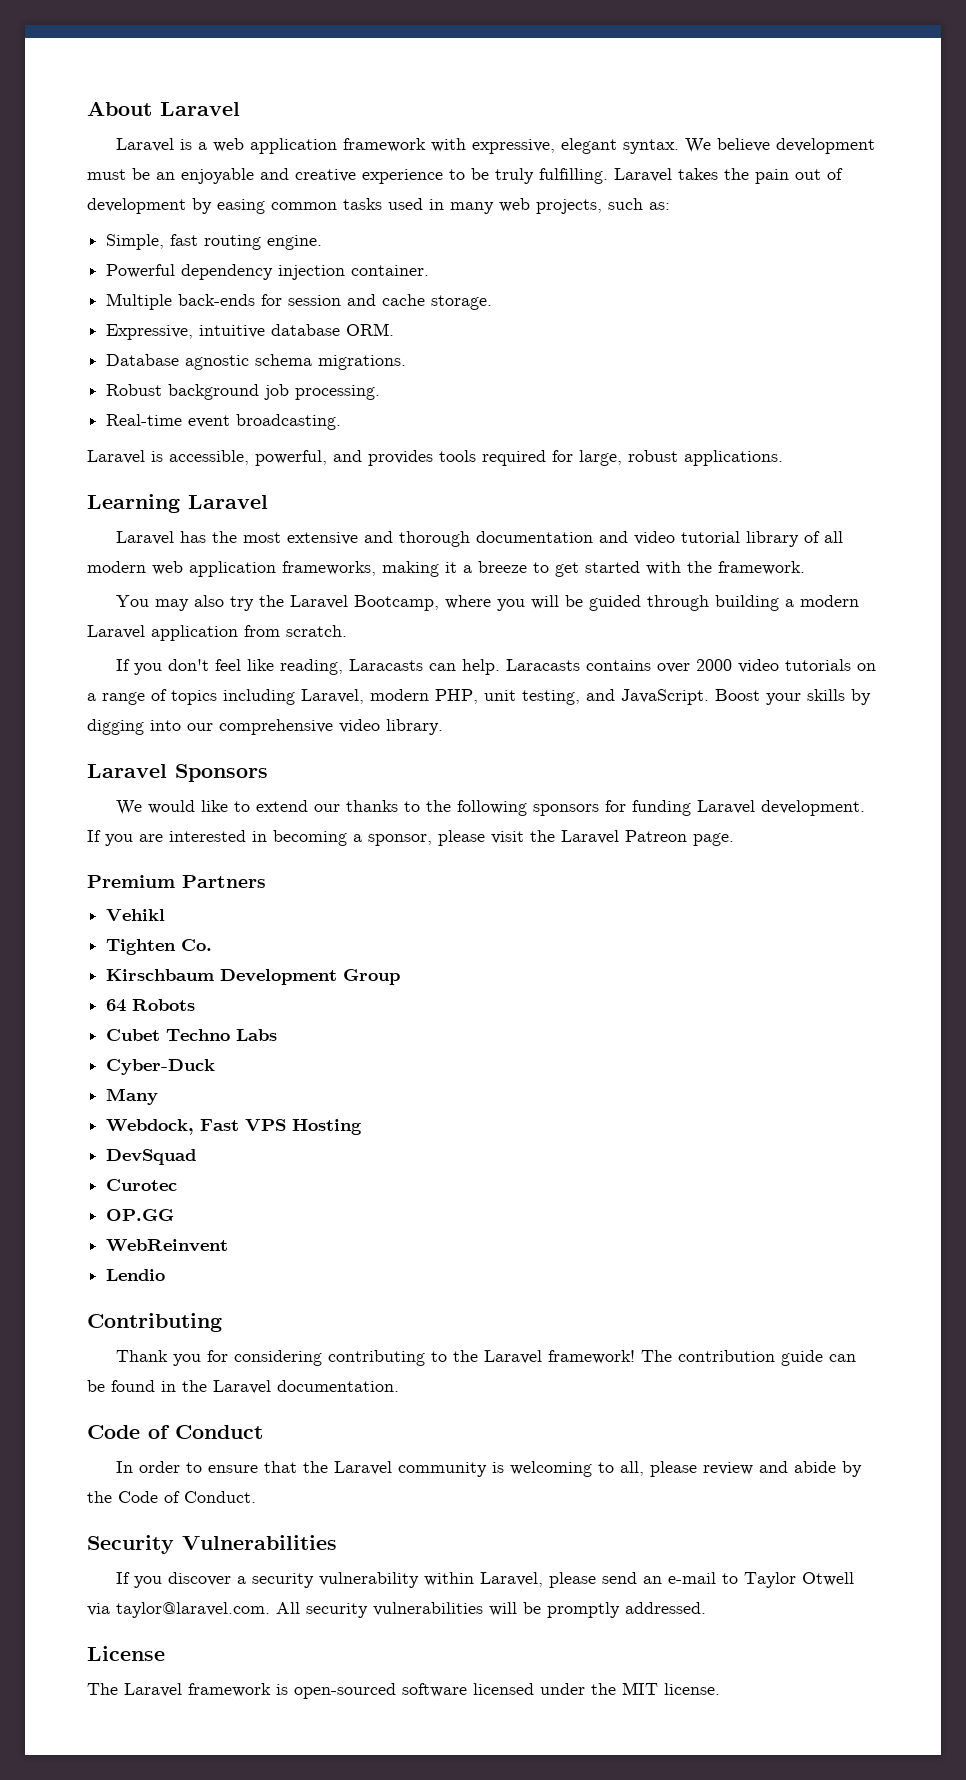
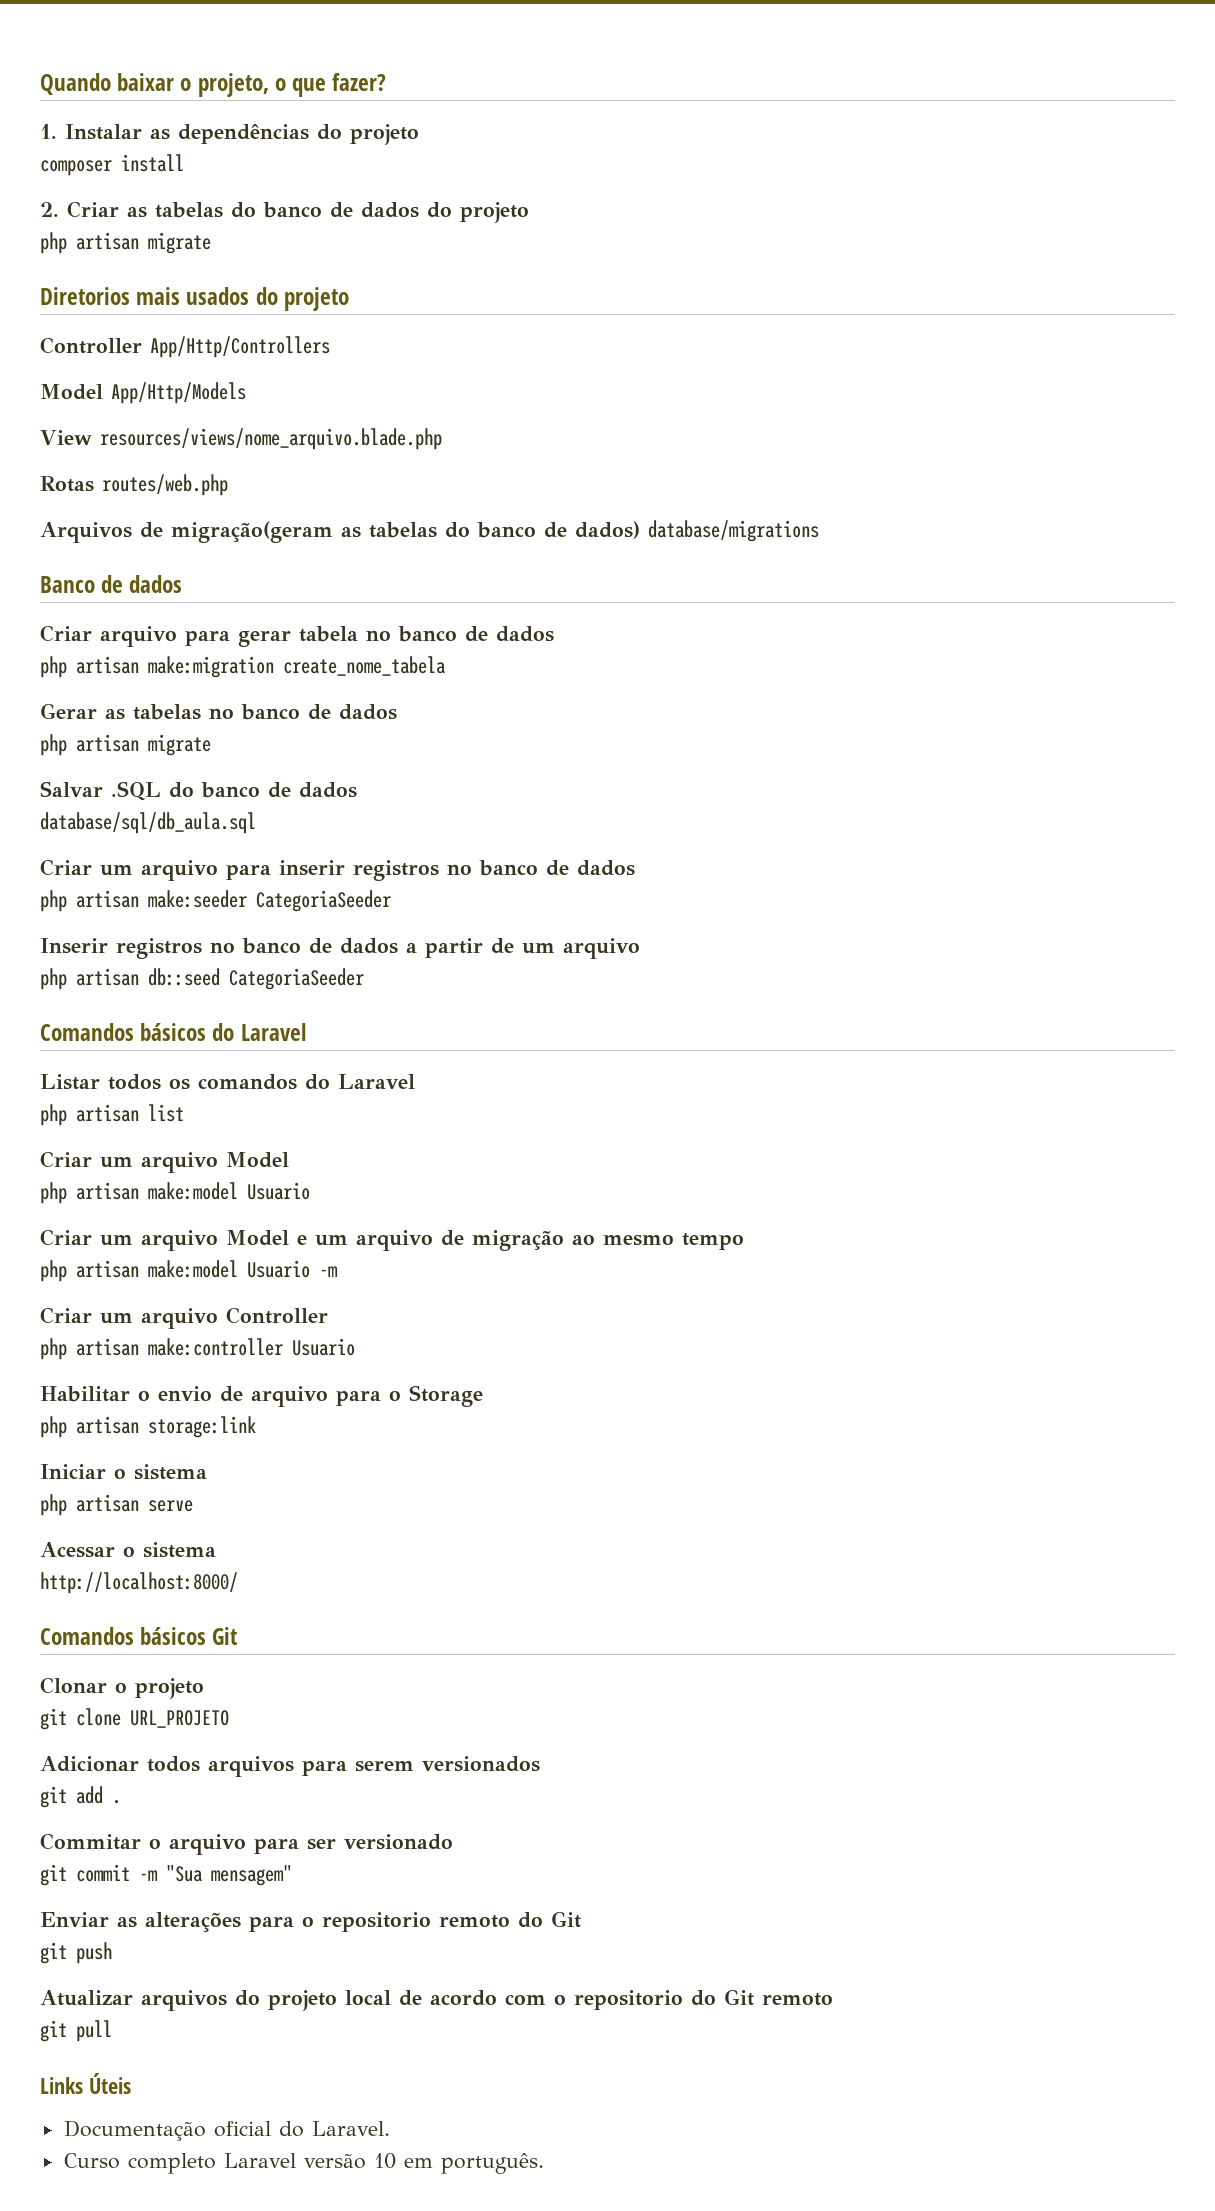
[87,101,240,116] [115,138,875,154] [87,168,843,184] [87,198,670,214] [106,234,323,250] [106,264,430,280] [106,293,493,310] [106,323,395,340] [106,354,407,370] [106,384,381,400] [106,414,342,430] [87,450,783,466] [87,494,268,513] [115,531,843,547] [87,561,805,577] [115,595,859,611] [87,625,347,641] [115,659,876,675] [87,689,871,705] [87,719,443,735] [87,764,268,782] [115,800,865,816] [87,830,734,846] [87,875,266,888] [106,909,166,921] [106,939,213,955] [106,969,401,985] [106,999,196,1012] [106,1029,278,1041] [106,1059,216,1075] [106,1088,159,1105] [106,1119,363,1135] [106,1149,197,1165] [106,1179,178,1191] [106,1209,175,1221] [106,1239,229,1252] [106,1269,166,1281] [87,1313,222,1332] [115,1350,856,1366] [87,1380,399,1394] [87,1425,263,1439] [115,1461,862,1477] [87,1491,256,1503] [87,1535,337,1554] [115,1572,854,1588] [87,1602,706,1618] [87,1646,165,1661] [87,1682,720,1699] About Laravel // Laravel is a web application framework with expressive, elegant syntax. We believe development must be an enjoyable and creative experience to be truly fulfilling. Laravel takes the pain out of development by easing common tasks used in many web projects, such as: // Simple, fast routing engine. // Powerful dependency injection container. // Multiple back-ends for session and cache storage. // Expressive, intuitive database ORM. // Database agnostic schema migrations. // Robust background job processing. // Real-time event broadcasting. // Laravel is accessible, powerful, and provides tools required for large, robust applications. // Learning Laravel // Laravel has the most extensive and thorough documentation and video tutorial library of all modern web application frameworks, making it a breeze to get started with the framework. // You may also try the Laravel Bootcamp, where you will be guided through building a modern Laravel application from scratch. // If you don't feel like reading, Laracasts can help. Laracasts contains over 2000 video tutorials on a range of topics including Laravel, modern PHP, unit testing, and JavaScript. Boost your skills by digging into our comprehensive video library. // Laravel Sponsors // We would like to extend our thanks to the following sponsors for funding Laravel development. If you are interested in becoming a sponsor, please visit the Laravel Patreon page. // Premium Partners // Vehikl // Tighten Co. // Kirschbaum Development Group // 64 Robots // Cubet Techno Labs // Cyber-Duck // Many // Webdock, Fast VPS Hosting // DevSquad // Curotec // OP.GG // WebReinvent // Lendio // Contributing // Thank you for considering contributing to the Laravel framework! The contribution guide can be found in the Laravel documentation. // Code of Conduct // In order to ensure that the Laravel community is welcoming to all, please review and abide by the Code of Conduct. // Security Vulnerabilities // If you discover a security vulnerability within Laravel, please send an e-mail to Taylor Otwell via taylor@laravel.com. All security vulnerabilities will be promptly addressed. // License // The Laravel framework is open-sourced software licensed under the MIT license. -> [40,73,387,97] [40,124,419,145] [40,154,184,176] [40,201,529,223] [40,232,211,254] [40,287,349,311] [40,336,330,358] [40,382,246,404] [40,428,442,450] [40,474,228,496] [40,520,819,543] [40,575,183,593] [40,625,554,647] [40,656,446,678] [40,703,397,720] [40,734,211,756] [40,781,357,801] [40,812,256,834] [40,859,635,881] [40,890,391,912] [40,938,640,959] [40,968,364,990] [40,1023,306,1041] [40,1074,415,1090] [40,1104,184,1126] [40,1151,289,1173] [40,1182,310,1204] [40,1229,744,1251] [40,1260,338,1282] [40,1307,328,1329] [40,1338,355,1360] [40,1385,483,1407] [40,1416,256,1438] [40,1464,207,1480] [40,1494,193,1516] [40,1542,216,1558] [40,1572,238,1594] [40,1627,238,1645] [40,1677,204,1699] [40,1708,229,1730] [40,1756,540,1777] [40,1786,121,1808] [40,1833,453,1855] [40,1864,292,1886] [40,1911,581,1932] [40,1942,112,1964] [40,1989,833,2011] [40,2020,112,2042] [40,2073,131,2094] [63,2120,390,2141] [63,2153,544,2174] Quando baixar o projeto, o que fazer? // 1. Instalar as dependências do projeto // composer install // 2. Criar as tabelas do banco de dados do projeto // php artisan migrate // Diretorios mais usados do projeto // Controller App/Http/Controllers // Model App/Http/Models // View resources/views/nome_arquivo.blade.php // Rotas routes/web.php // Arquivos de migração(geram as tabelas do banco de dados) database/migrations // Banco de dados // Criar arquivo para gerar tabela no banco de dados // php artisan make:migration create_nome_tabela // Gerar as tabelas no banco de dados // php artisan migrate // Salvar .SQL do banco de dados // database/sql/db_aula.sql // Criar um arquivo para inserir registros no banco de dados // php artisan make:seeder CategoriaSeeder // Inserir registros no banco de dados a partir de um arquivo // php artisan db::seed CategoriaSeeder // Comandos básicos do Laravel // Listar todos os comandos do Laravel // php artisan list // Criar um arquivo Model // php artisan make:model Usuario // Criar um arquivo Model e um arquivo de migração ao mesmo tempo // php artisan make:model Usuario -m // Criar um arquivo Controller // php artisan make:controller Usuario // Habilitar o envio de arquivo para o Storage // php artisan storage:link // Iniciar o sistema // php artisan serve // Acessar o sistema // http://localhost:8000/ // Comandos básicos Git // Clonar o projeto // git clone URL_PROJETO // Adicionar todos arquivos para serem versionados // git add . // Commitar o arquivo para ser versionado // git commit -m "Sua mensagem" // Enviar as alterações para o repositorio remoto do Git // git push // Atualizar arquivos do projeto local de acordo com o repositorio do Git remoto // git pull // Links Úteis // Documentação oficial do Laravel. // Curso completo Laravel versão 10 em português.

